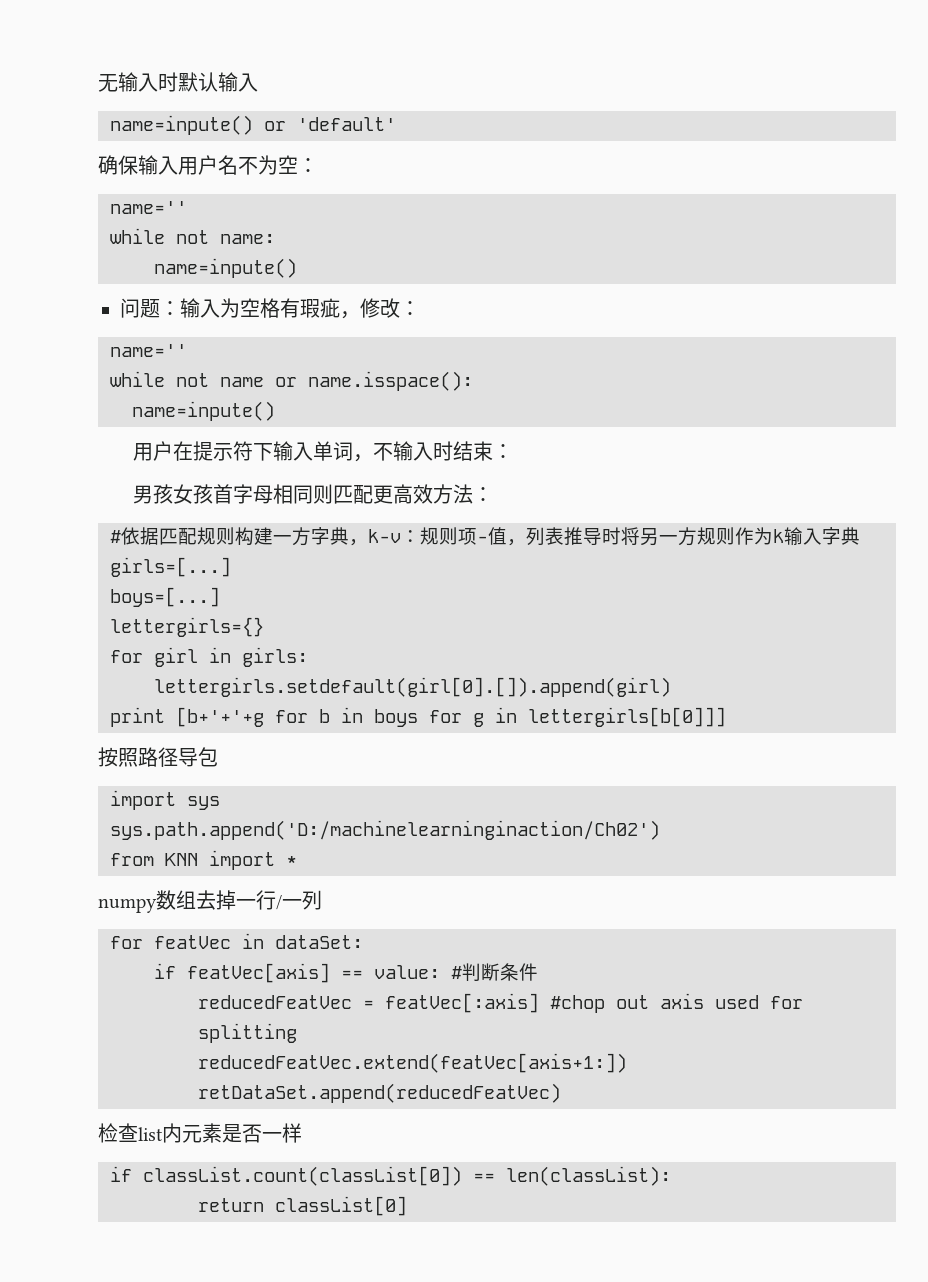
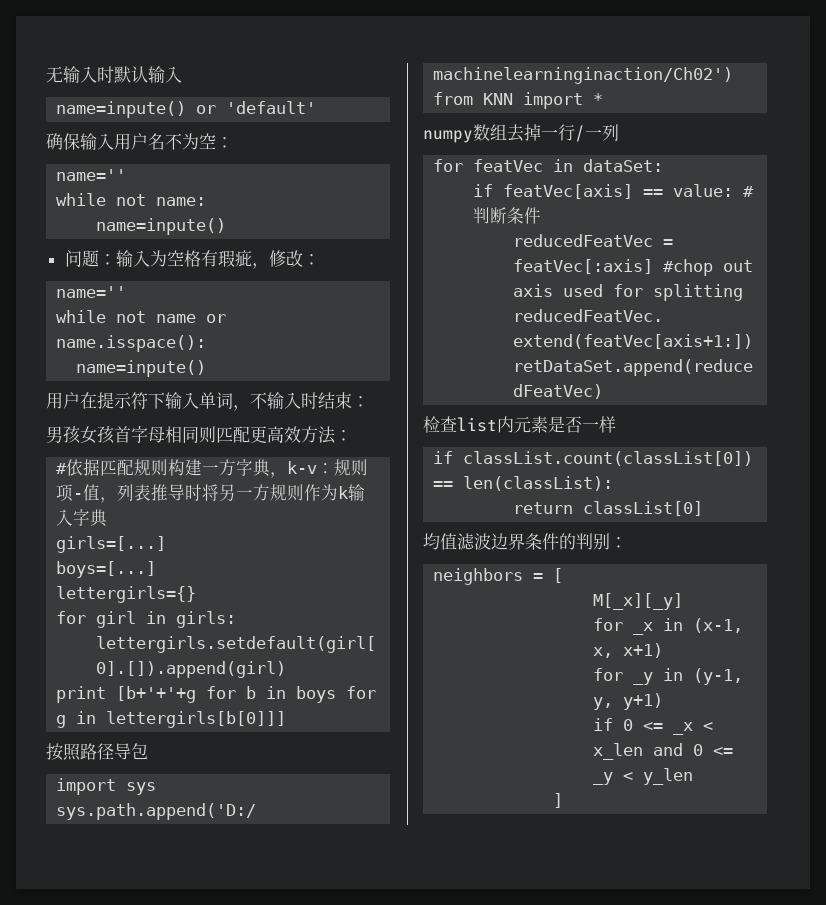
(407, 1206) none -> [423,533,627,550] [433,568,564,585] [593,593,684,610] [593,618,744,635] [593,643,664,658] [593,668,744,685] [593,693,664,710] [593,718,714,735] [593,743,734,760] [593,768,694,785] [553,793,564,808] // 均值滤波边界条件的判别： // neighbors = [ // M[_x][_y] // for _x in (x-1, x, x+1) // for _y in (y-1, y, y+1) // if 0 <= _x < x_len and 0 <= _y < y_len // ]

